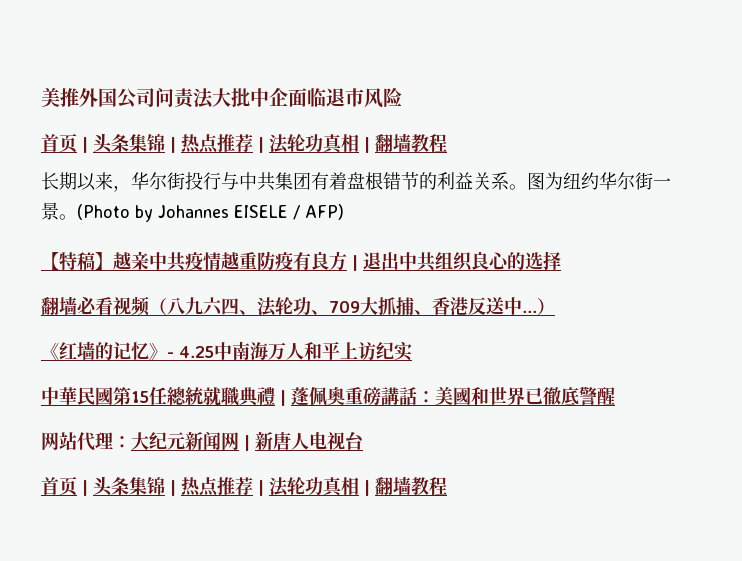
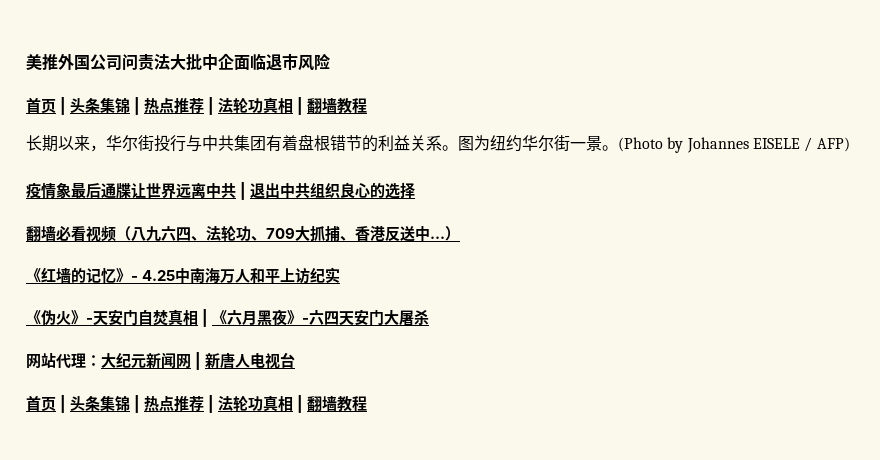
[41,251,347,271] 【特稿】越亲中共疫情越重防疫有良方 -> [26,182,236,199] 疫情象最后通牒让世界远离中共
[41,386,615,407] 中華民國第15任總統就職典禮 | 蓬佩奧重磅講話：美國和世界已徹底警醒 -> [26,309,430,327] 《伪火》-天安门自焚真相 | 《六月黑夜》-六四天安门大屠杀

